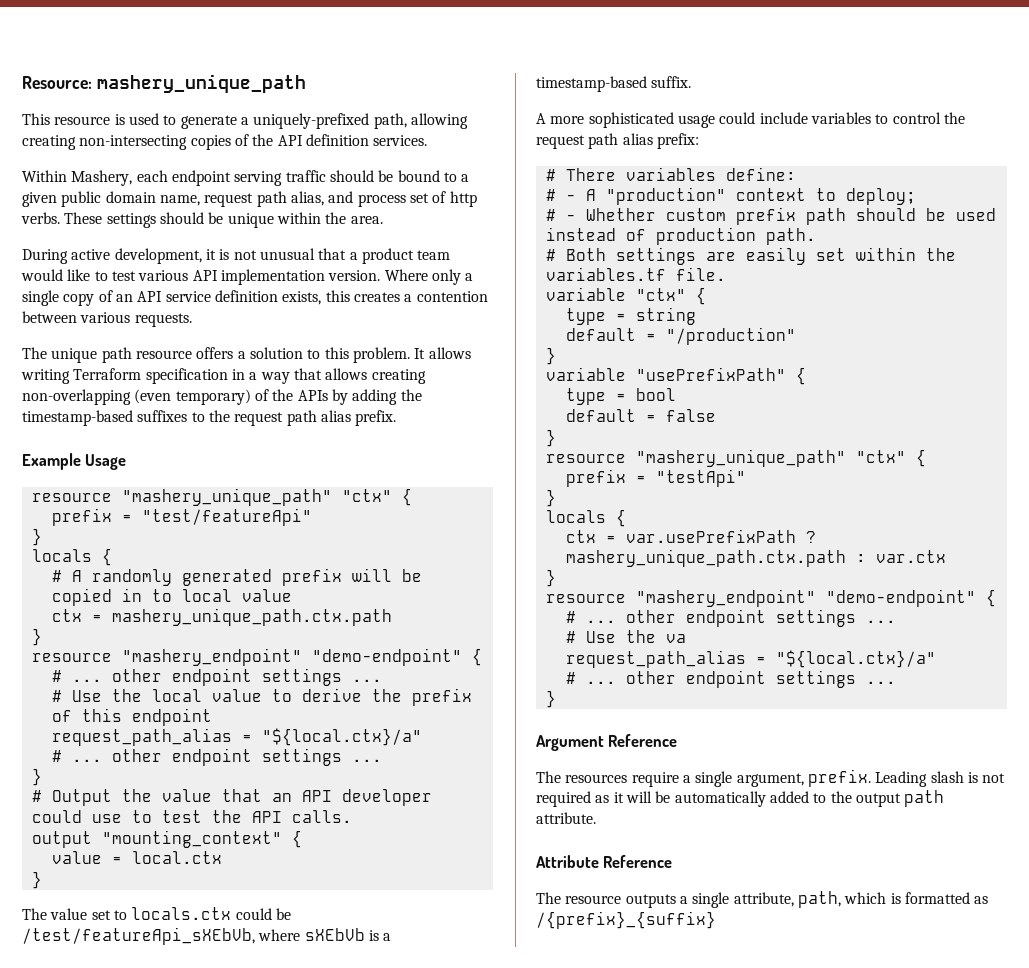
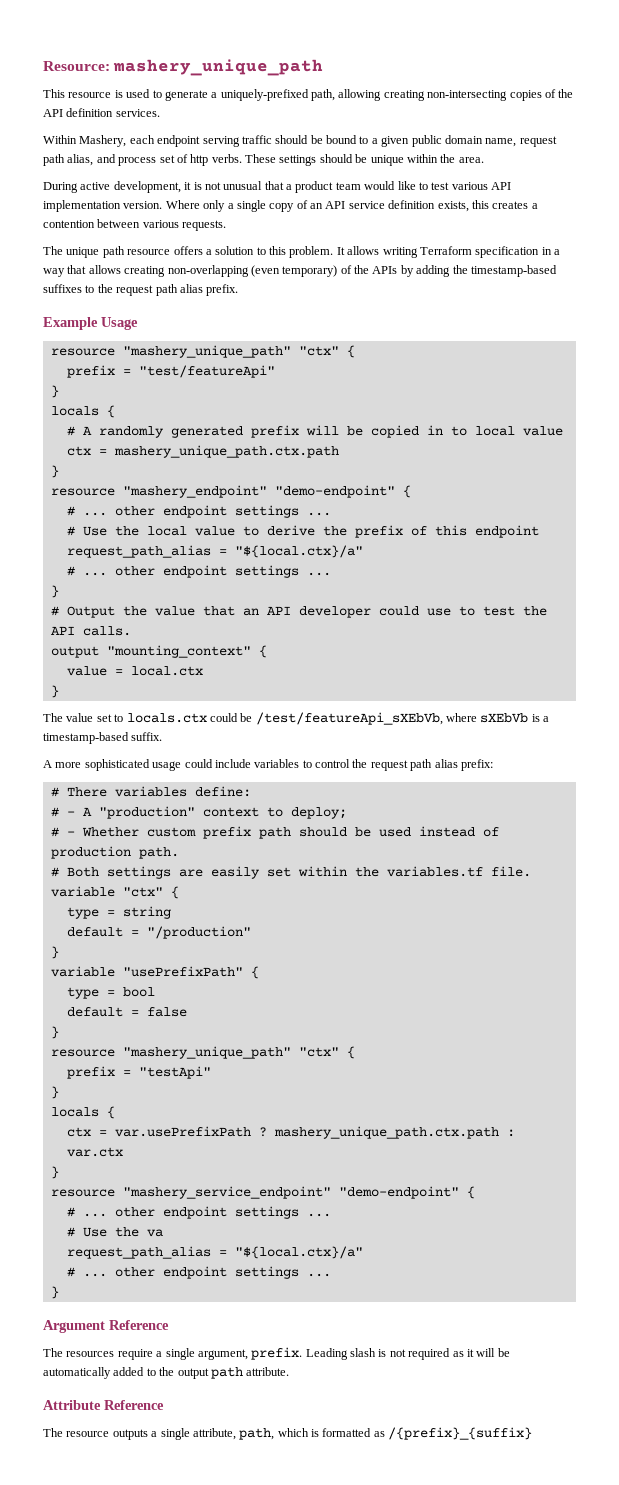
[635,589,816,607] "mashery_endpoint" -> [122,1186,331,1199] "mashery_service_endpoint"

